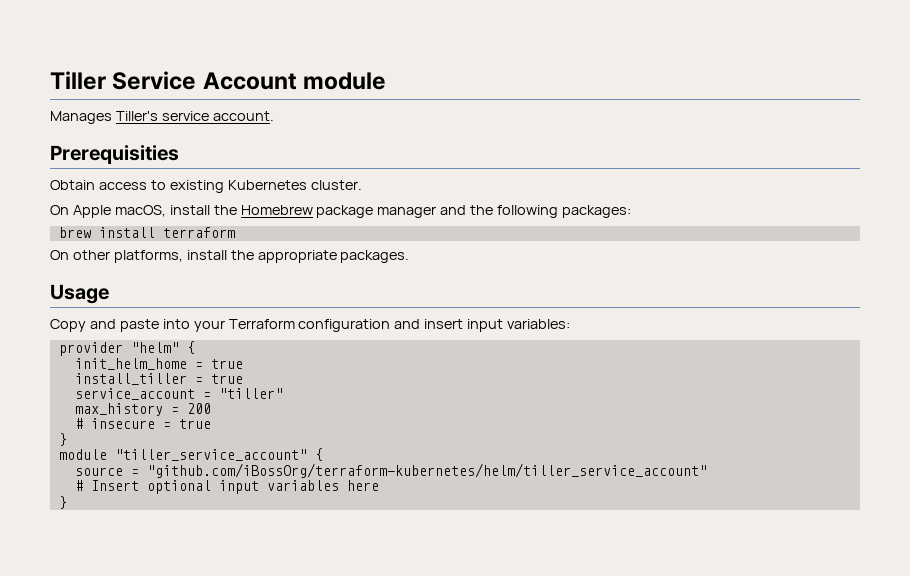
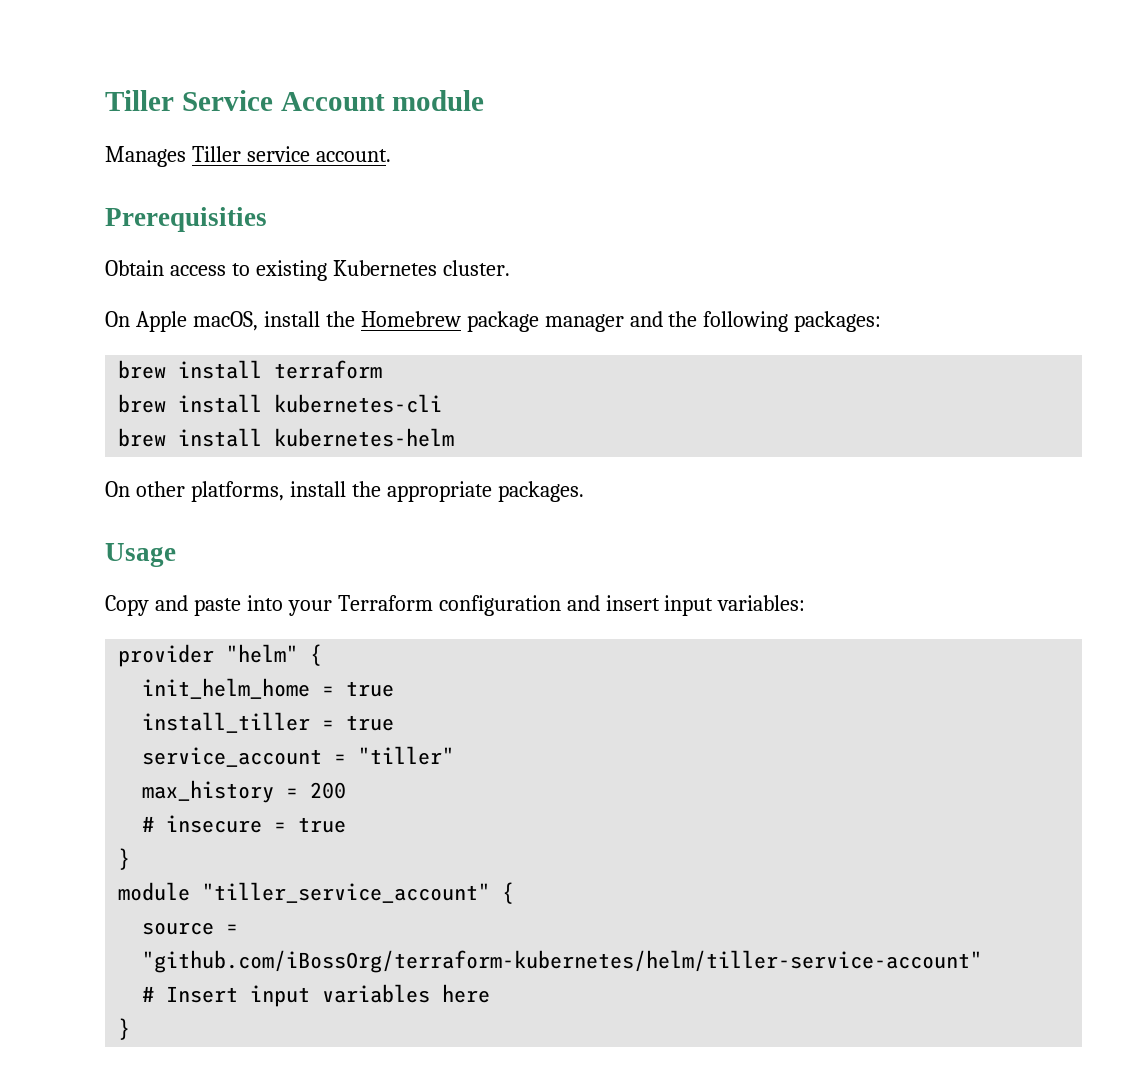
[115,111,158,121] Tiller's -> [191,146,241,162] Tiller
(235, 232) none -> [118,394,443,413] [118,428,455,447] // brew install kubernetes-cli // brew install kubernetes-helm
[146,463,707,478] "github.com/iBossOrg/terraform-kubernetes/helm/tiller_service_account" -> [142,950,983,973] "github.com/iBossOrg/terraform-kubernetes/helm/tiller-service-account"
[146,480,211,494] optional -> (239, 994) none

